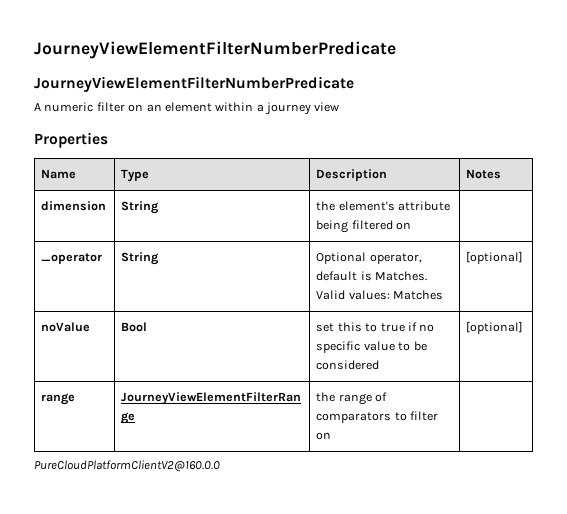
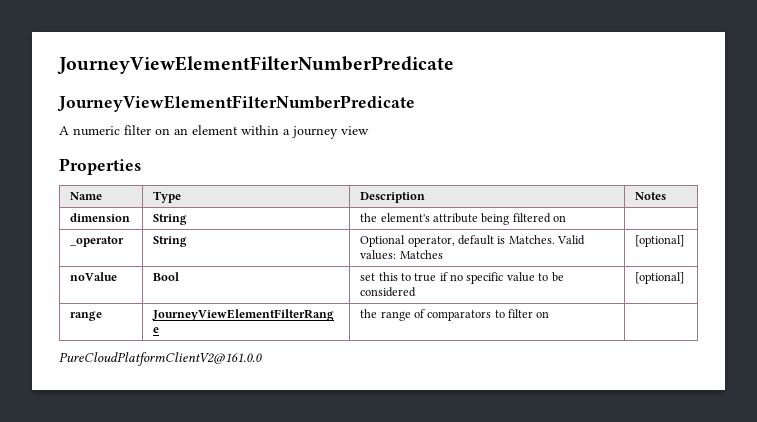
[34,460,220,472] PureCloudPlatformClientV2@160.0.0 -> [59,352,262,366] PureCloudPlatformClientV2@161.0.0

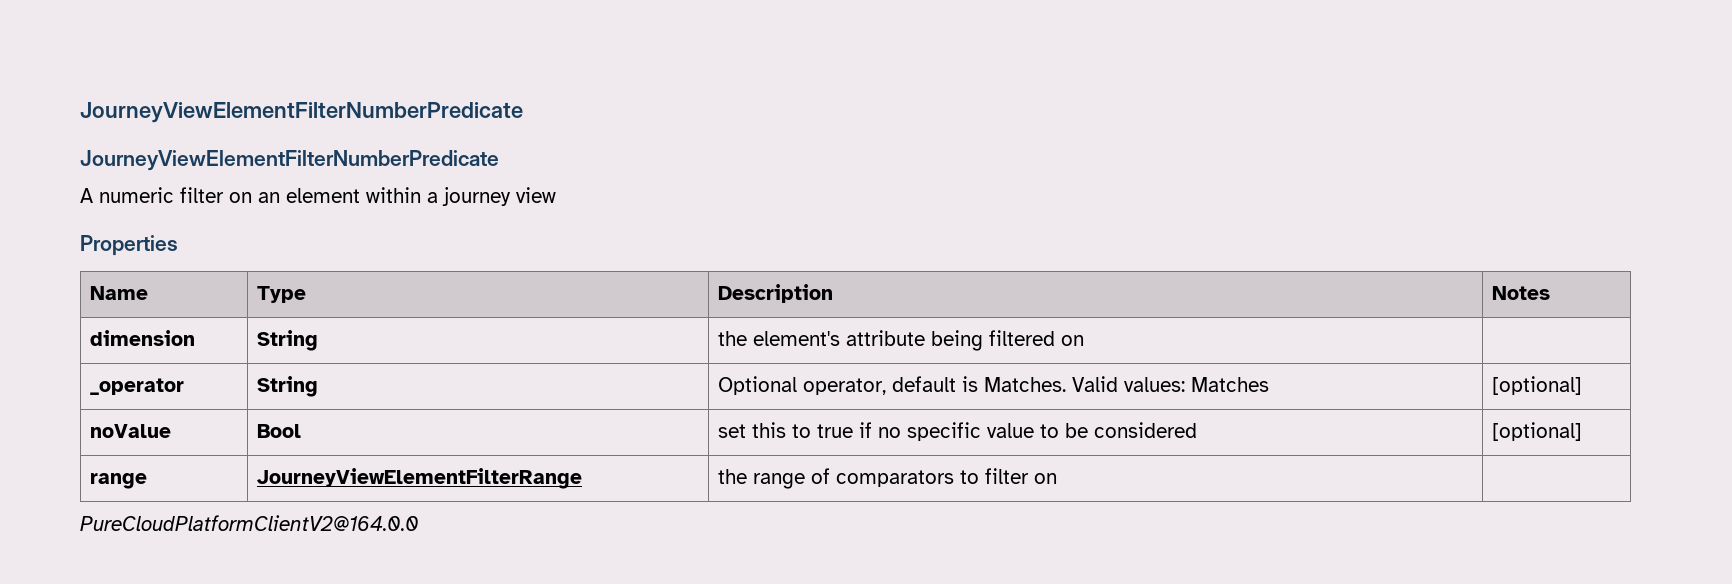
[59,352,262,366] PureCloudPlatformClientV2@161.0.0 -> [80,515,419,531] PureCloudPlatformClientV2@164.0.0

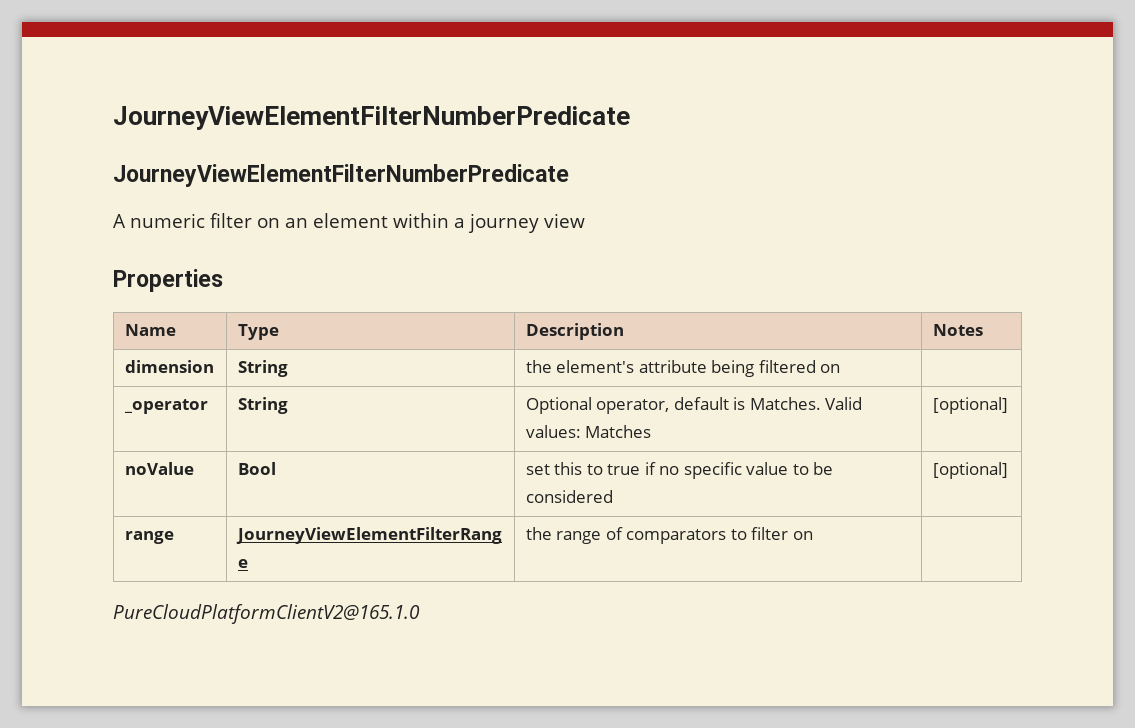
[80,515,419,531] PureCloudPlatformClientV2@164.0.0 -> [113,604,420,624] PureCloudPlatformClientV2@165.1.0

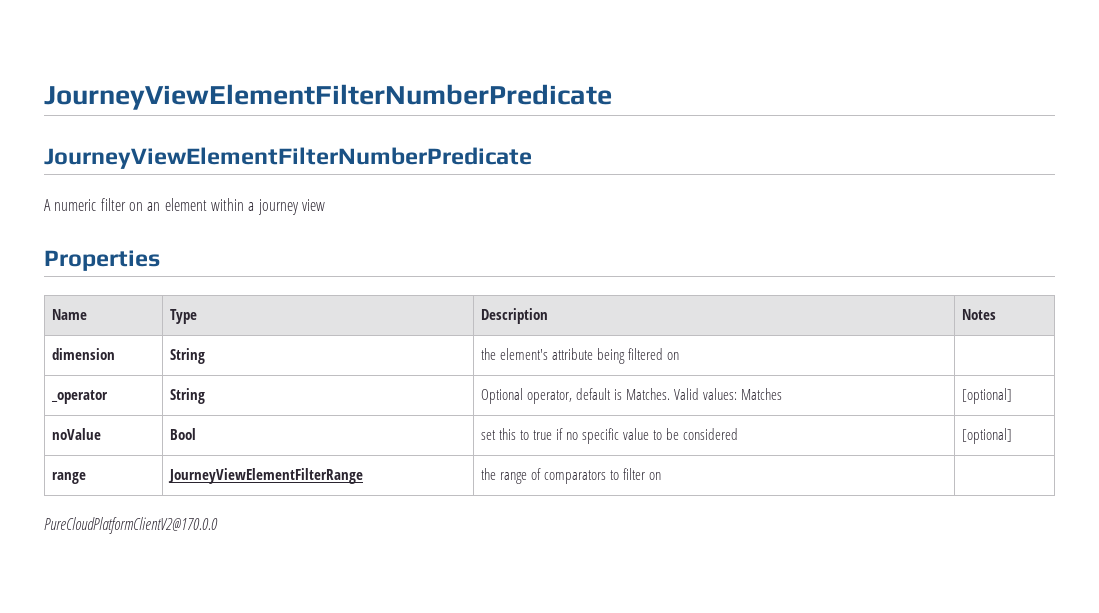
[113,604,420,624] PureCloudPlatformClientV2@165.1.0 -> [44,517,218,534] PureCloudPlatformClientV2@170.0.0

